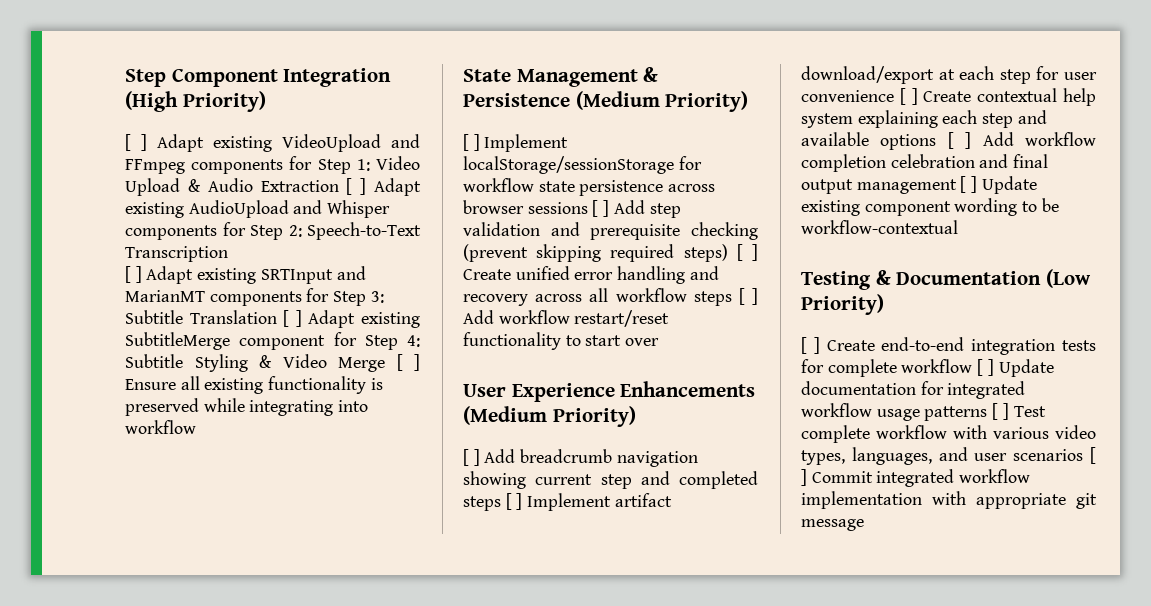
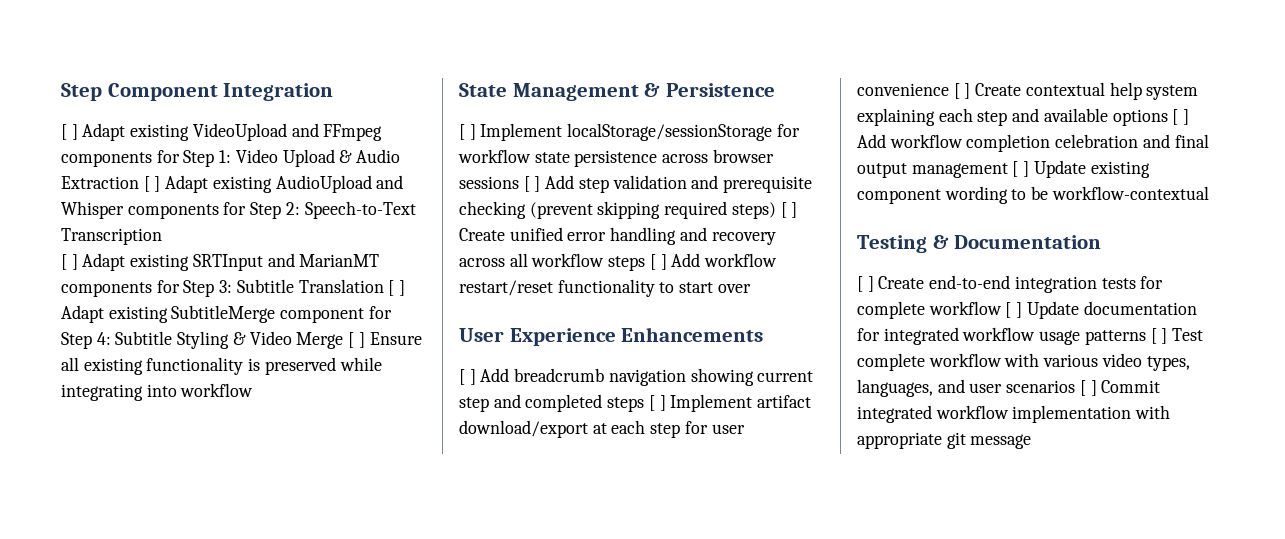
[125,91,266,112] (High Priority) -> (334, 92) none
[575,91,749,112] (Medium Priority) -> (775, 90) none
[463,406,636,427] (Medium Priority) -> (764, 334) none
[1045,269,1091,288] [801,294,884,315] (Low Priority) -> (1102, 242) none

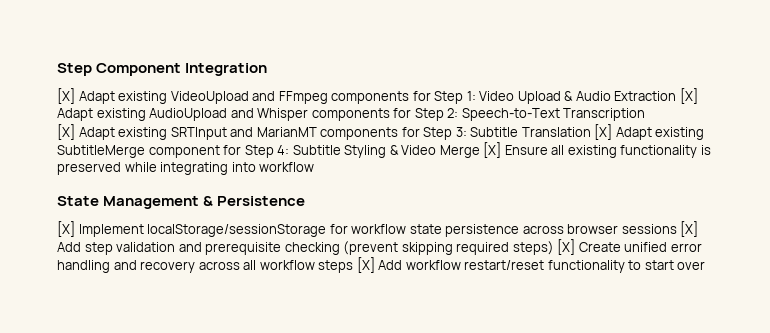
[61,124,78,140] [ ] -> [57,88,75,104] [X]
[143,176,161,192] [ ] -> [679,88,698,104] [X]
[61,254,78,270] [ ] -> [57,124,75,140] [X]
[388,280,406,296] [ ] -> [594,124,613,140] [X]
[348,332,365,348] [ ] -> [483,142,502,158] [X]
[459,124,476,140] [ ] -> [57,221,75,237] [X]
[523,176,541,192] [ ] -> [680,221,699,237] [X]
[780,202,798,218] [ ] -> [557,239,576,255] [X]
[649,254,667,270] [ ] -> [356,257,375,273] [X]
[459,327,764,346] [459,368,814,386] [459,394,812,412] [459,420,745,438] [857,82,1199,100] [857,108,1190,126] [857,134,1209,152] [857,160,1150,178] [857,186,1209,204] [857,235,1102,253] [857,275,1164,293] [857,301,1197,319] [857,327,1204,345] [857,353,1190,371] [857,379,1161,397] [857,405,1171,423] [857,432,1032,449] // User Experience Enhancements // [ ] Add breadcrumb navigation showing current step and completed steps [ ] Implement artifact download/export at each step for user convenience [ ] Create contextual help system explaining each step and available options [ ] Add workflow completion celebration and final output management [ ] Update existing component wording to be workflow-contextual // Testing & Documentation // [ ] Create end-to-end integration tests for complete workflow [ ] Update documentation for integrated workflow usage patterns [ ] Test complete workflow with various video types, languages, and user scenarios [ ] Commit integrated workflow implementation with appropriate git message -> (706, 265) none

